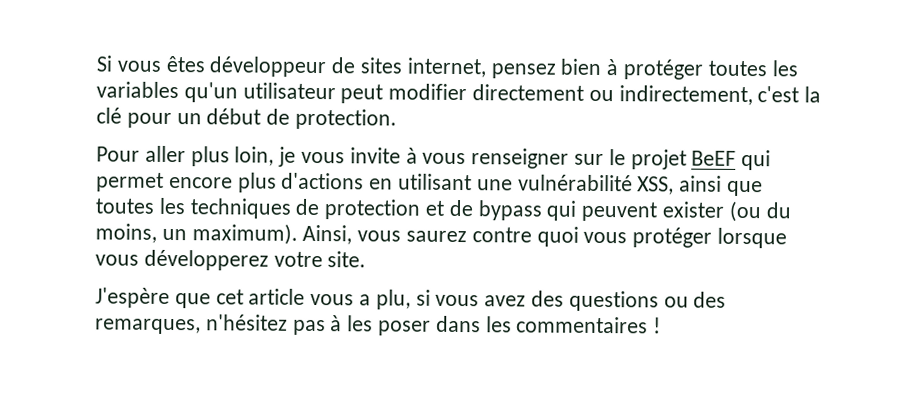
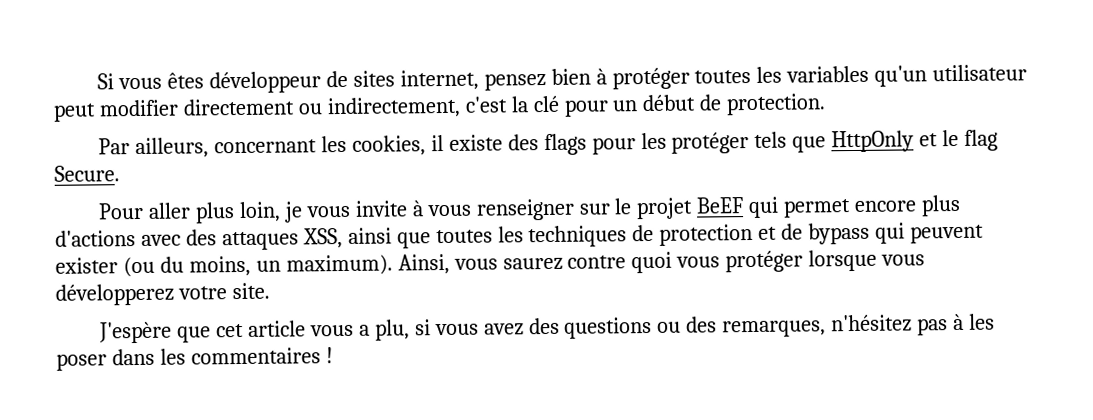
(398, 119) none -> [98,129,999,159] [54,165,120,182] // Par ailleurs, concernant les cookies, il existe des flags pour les protéger tels que HttpOnly et le flag Secure.
[369,173,633,192] en utilisant une vulnérabilité -> [140,229,299,251] avec des attaques

